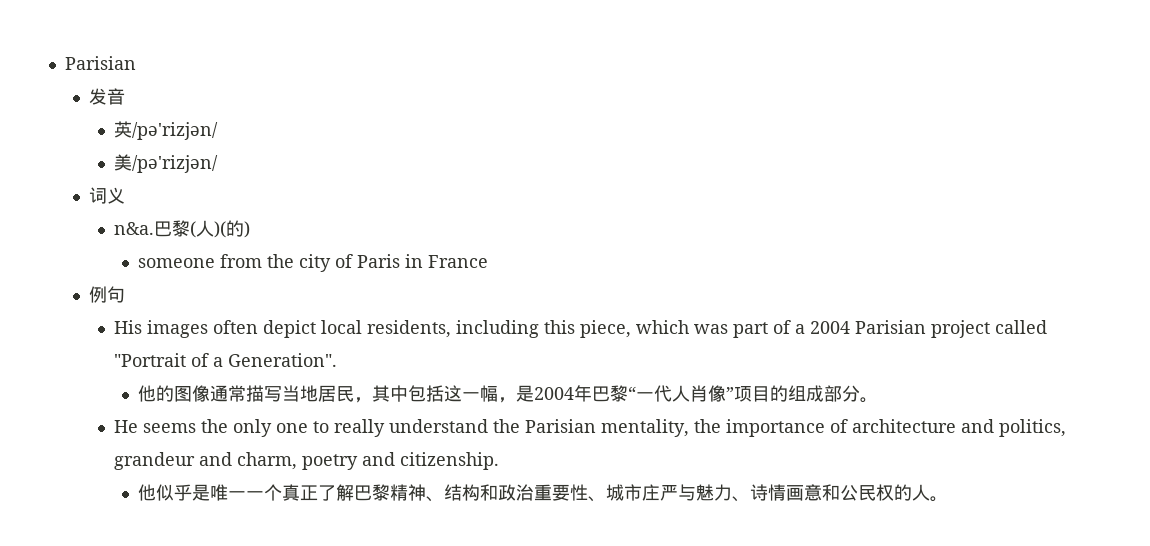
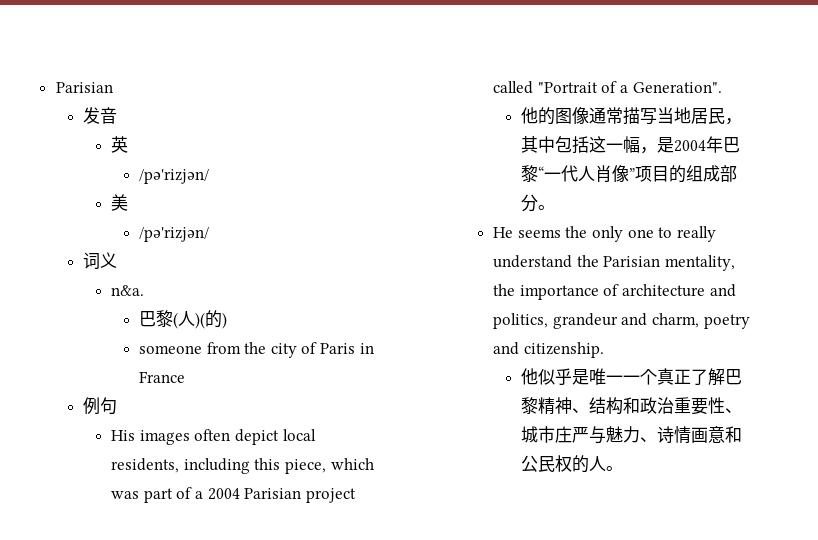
(132, 129) none -> (129, 144) //
(132, 162) none -> (129, 202) //
(154, 228) none -> (145, 290) //

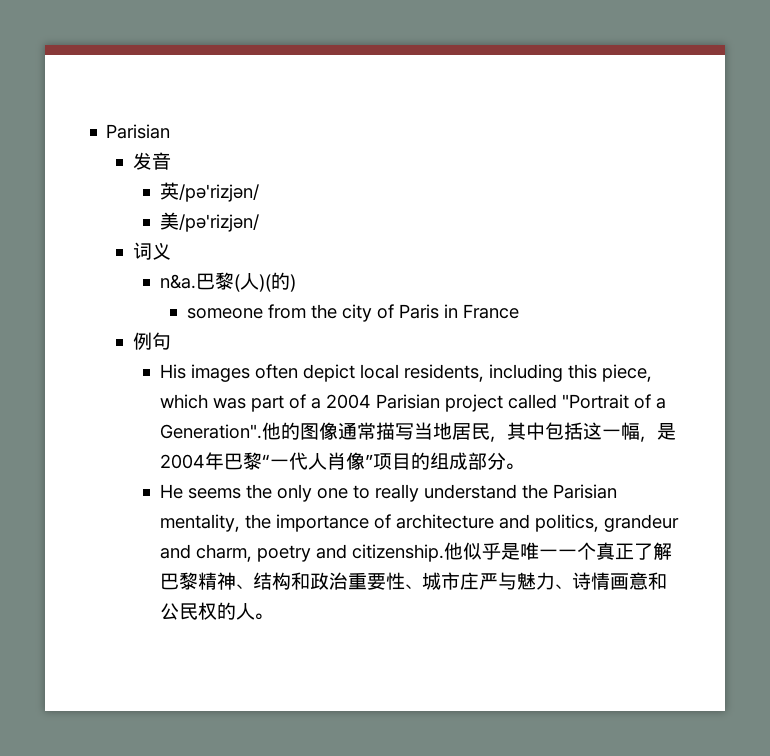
(129, 144) // -> (179, 191) none
(129, 202) // -> (179, 221) none
(145, 290) // -> (196, 281) none
(722, 87) // -> (262, 431) none
(604, 350) // -> (444, 553) none

